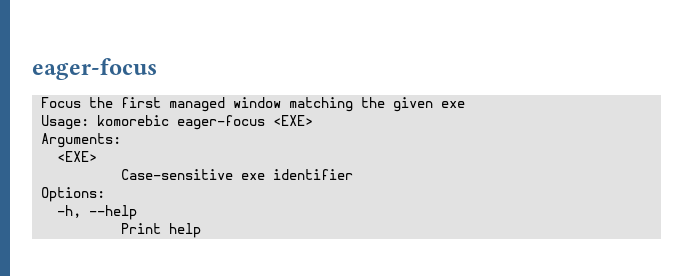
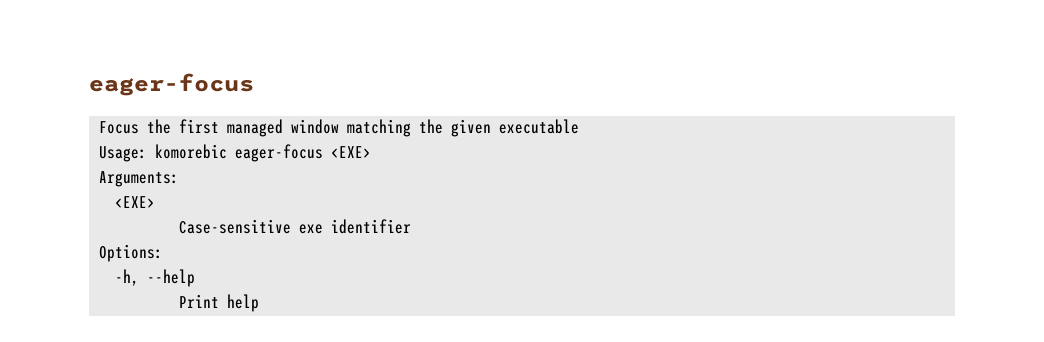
[441,101,466,108] exe -> [499,119,580,134] executable

